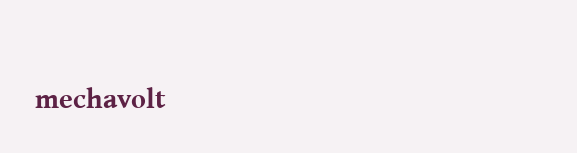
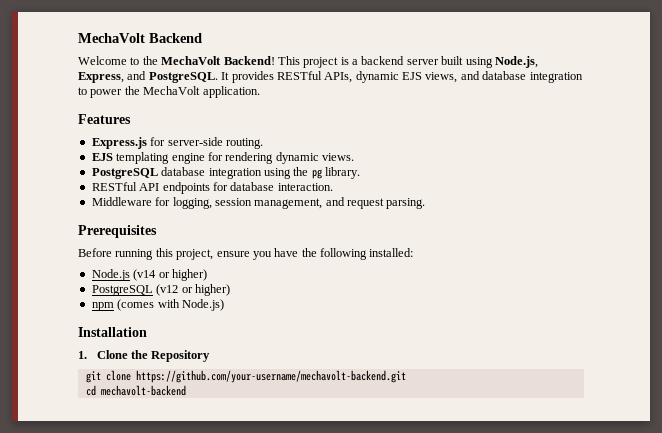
[35,87,166,108] mechavolt -> [78,33,202,43] [78,56,538,68] [78,71,583,83] [78,86,260,98] [78,114,131,124] [91,137,263,149] [91,152,354,164] [91,167,360,179] [91,182,333,194] [91,197,426,209] [78,225,157,238] [78,248,414,260] [91,269,207,281] [91,284,230,296] [91,299,224,311] [78,327,147,337] [78,350,211,362] [85,370,406,383] [85,385,186,396] MechaVolt Backend // Welcome to the MechaVolt Backend! This project is a backend server built using Node.js, Express, and PostgreSQL. It provides RESTful APIs, dynamic EJS views, and database integration to power the MechaVolt application. // Features // Express.js for server-side routing. // EJS templating engine for rendering dynamic views. // PostgreSQL database integration using the pg library. // RESTful API endpoints for database interaction. // Middleware for logging, session management, and request parsing. // Prerequisites // Before running this project, ensure you have the following installed: // Node.js (v14 or higher) // PostgreSQL (v12 or higher) // npm (comes with Node.js) // Installation // 1. Clone the Repository // git clone https://github.com/your-username/mechavolt-backend.git // cd mechavolt-backend

